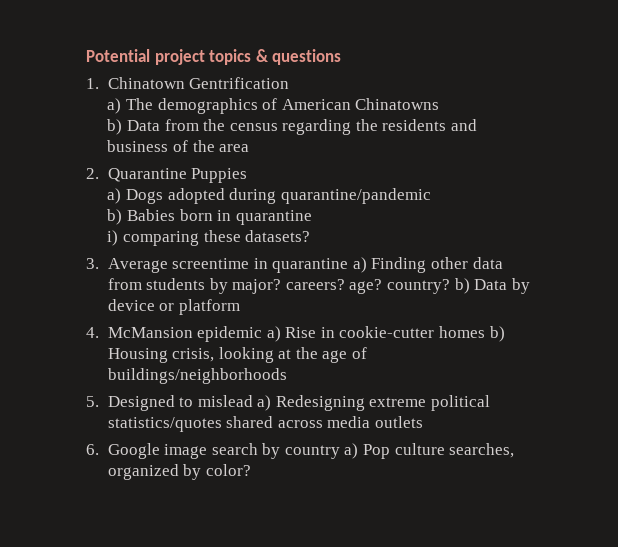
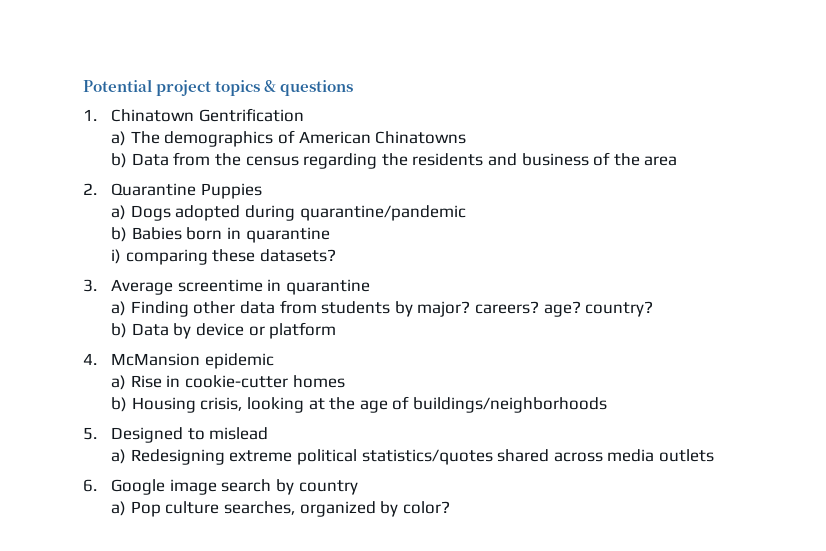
(349, 265) none -> (370, 287) //
(451, 286) none -> (654, 309) //
(263, 334) none -> (274, 361) //
(486, 332) none -> (345, 381) //
(253, 401) none -> (269, 433) //
(340, 452) none -> (358, 487) //

